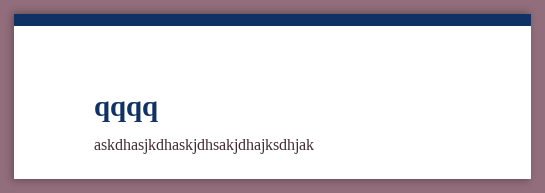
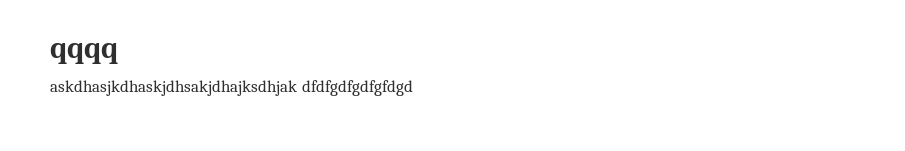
(314, 146) none -> [301,80,413,96] dfdfgdfgdfgfdgd

